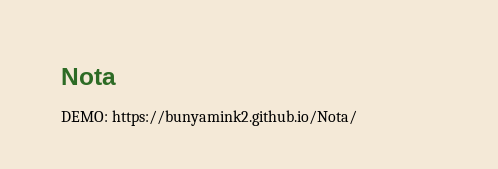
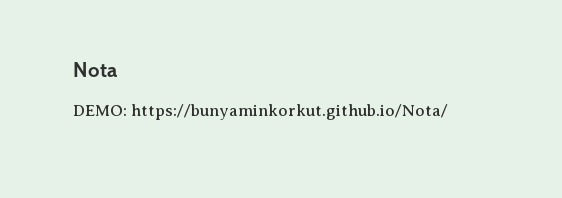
[112,110,358,126] https://bunyamink2.github.io/Nota/ -> [131,104,449,120] https://bunyaminkorkut.github.io/Nota/

